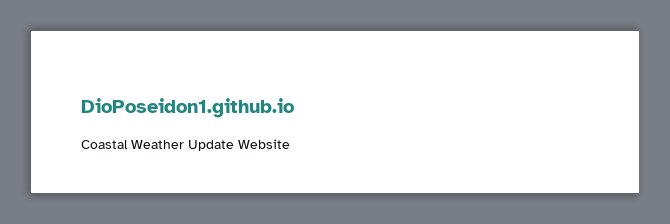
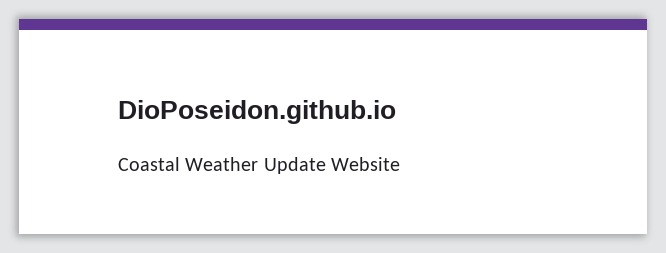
[81,98,294,118] DioPoseidon1.github.io -> [118,100,396,124] DioPoseidon.github.io

